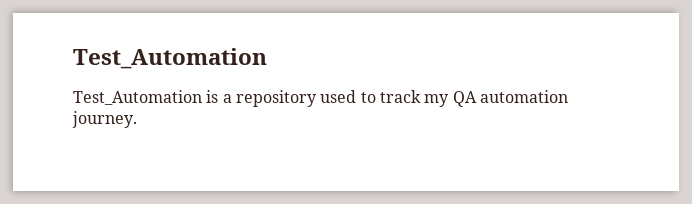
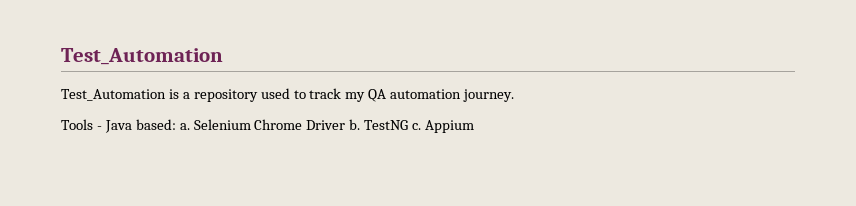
(137, 119) none -> [61,119,475,133] // Tools - Java based: a. Selenium Chrome Driver b. TestNG c. Appium

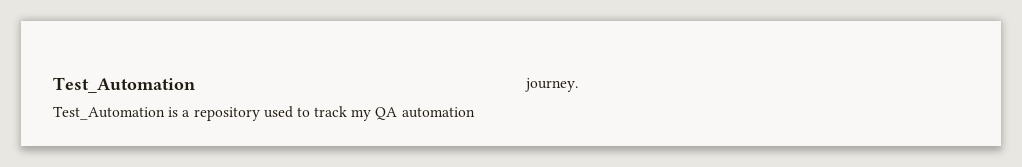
[61,119,475,133] // Tools - Java based: a. Selenium Chrome Driver b. TestNG c. Appium -> (578, 85) none

